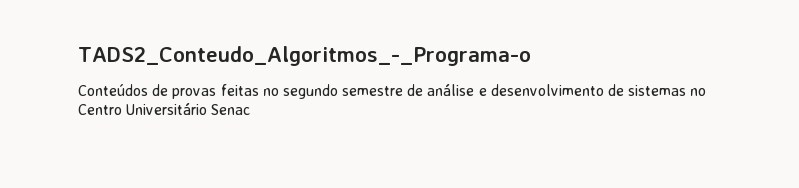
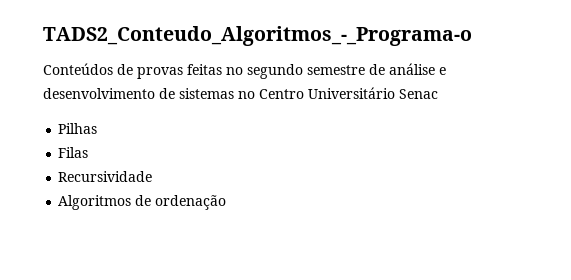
(251, 109) none -> [58,123,98,134] [58,147,89,158] [58,171,153,182] [58,195,227,210] // Pilhas // Filas // Recursividade // Algoritmos de ordenação

